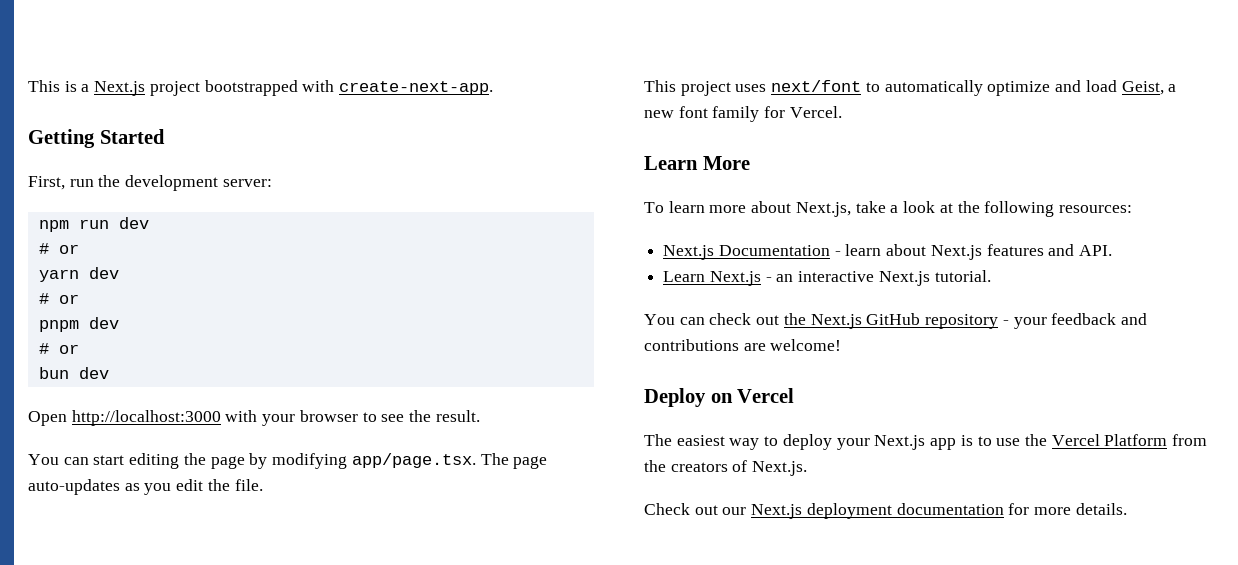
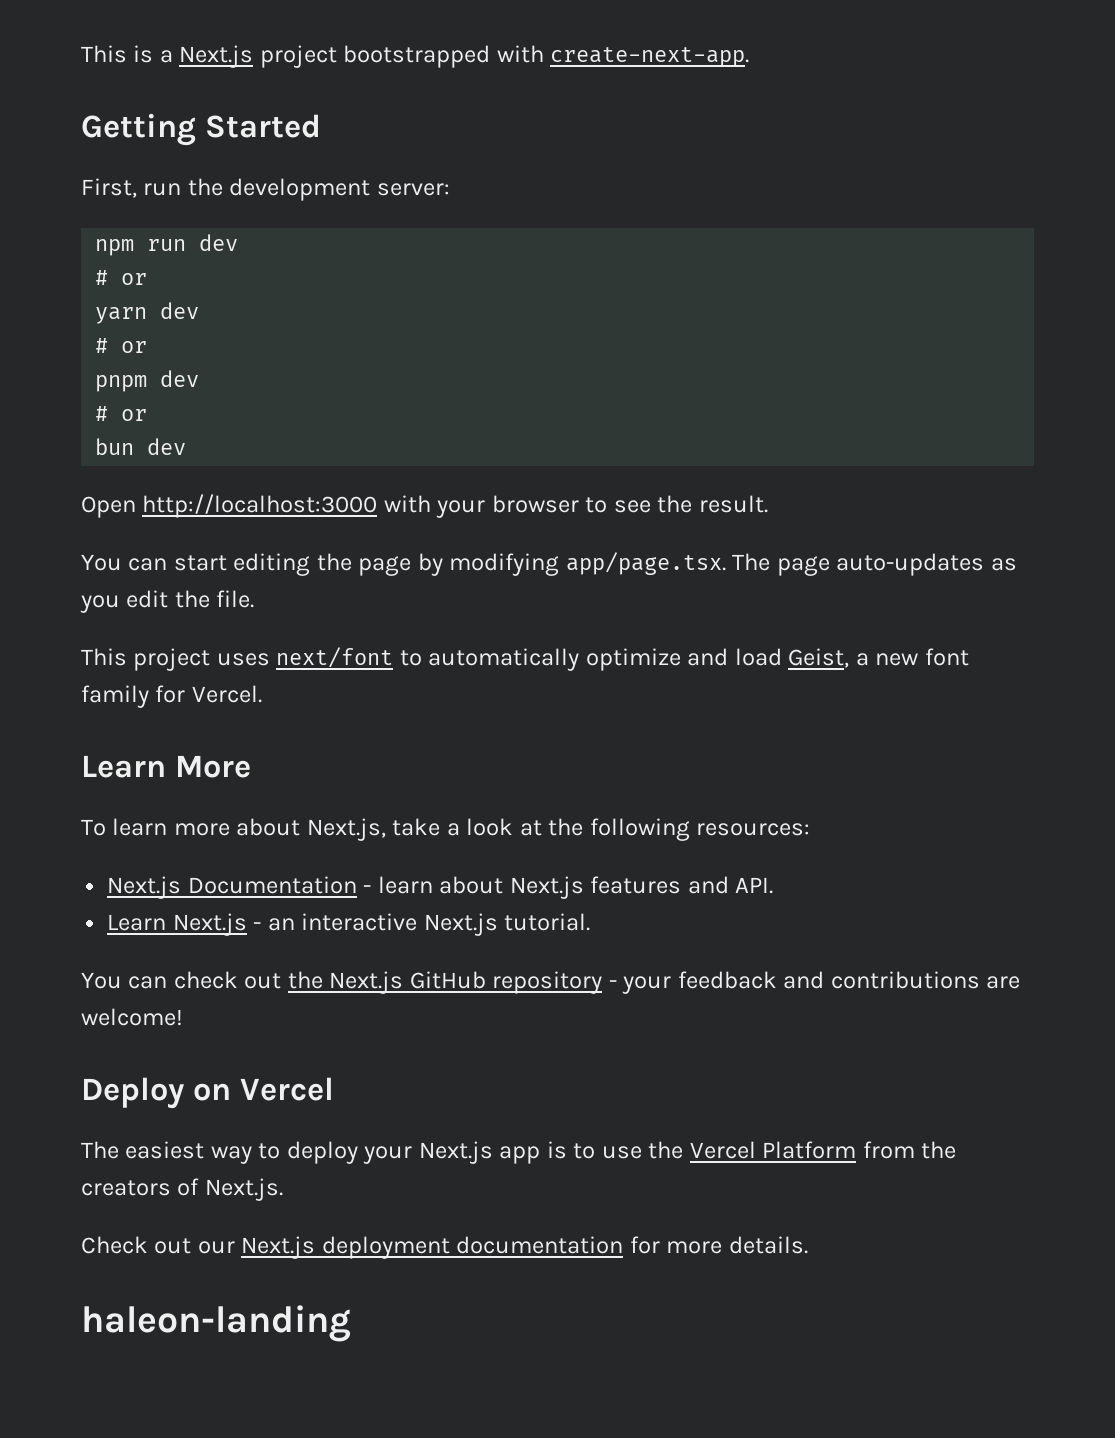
(1127, 509) none -> [81,1305,351,1342] // haleon-landing

